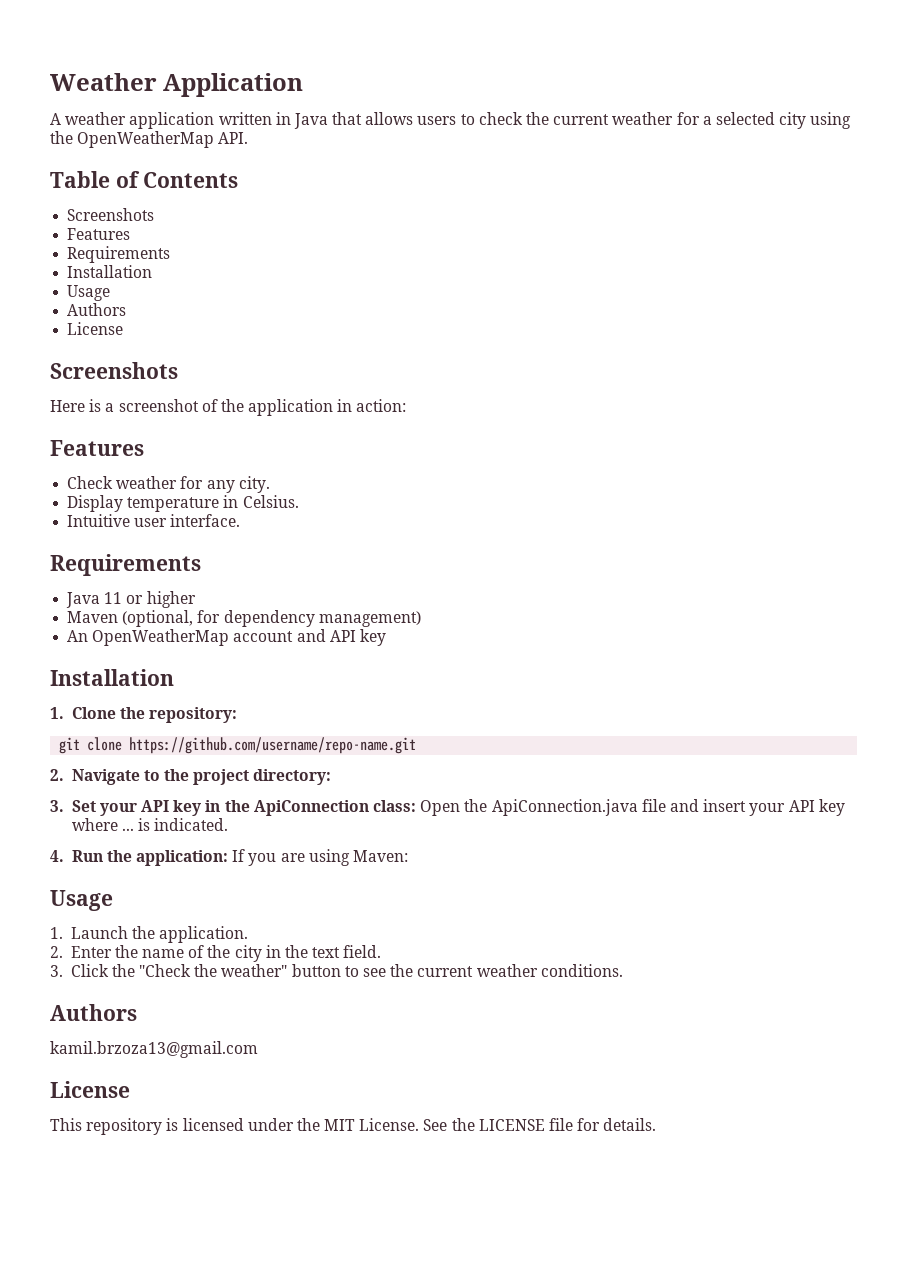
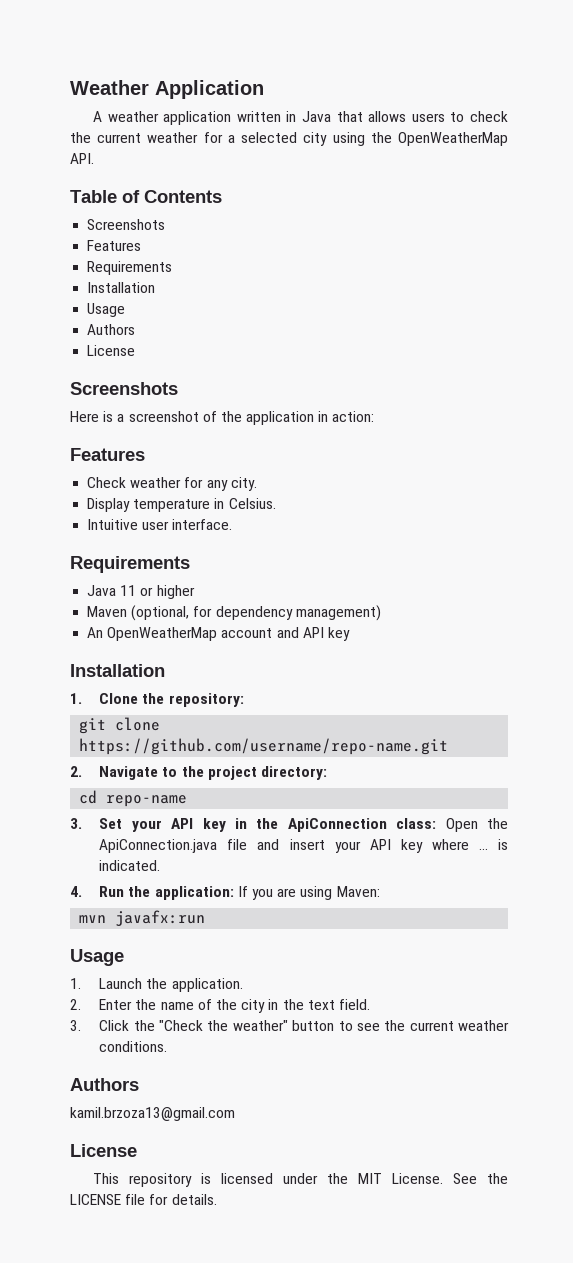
(332, 777) none -> [79,790,188,807] // cd repo-name
(409, 856) none -> [79,910,206,926] // mvn javafx:run

